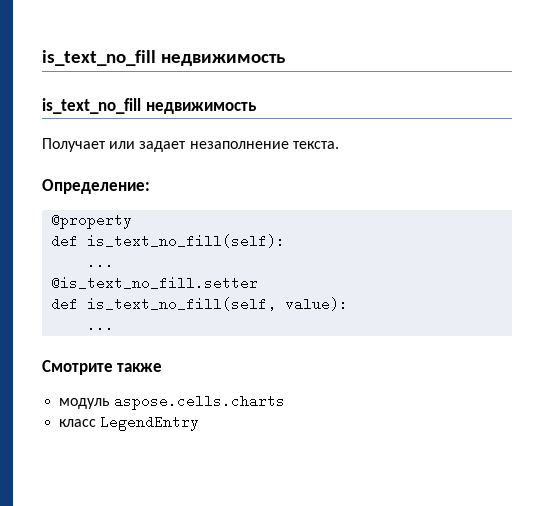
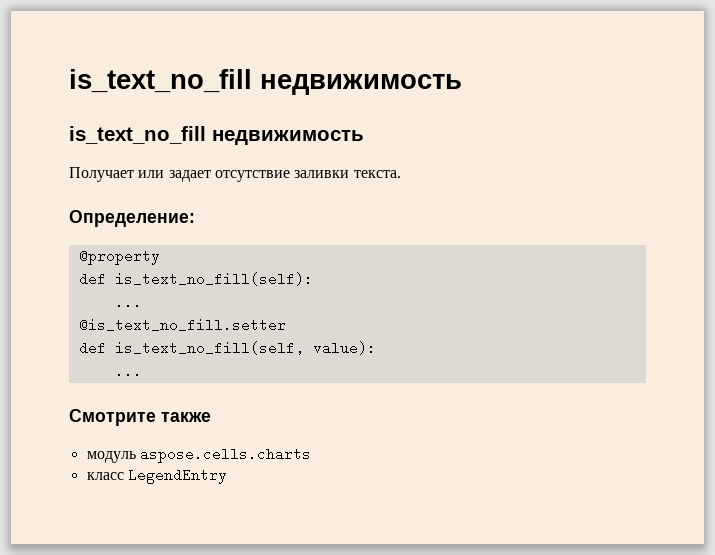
[189,141,289,149] незаполнение -> [214,170,350,182] отсутствие заливки

